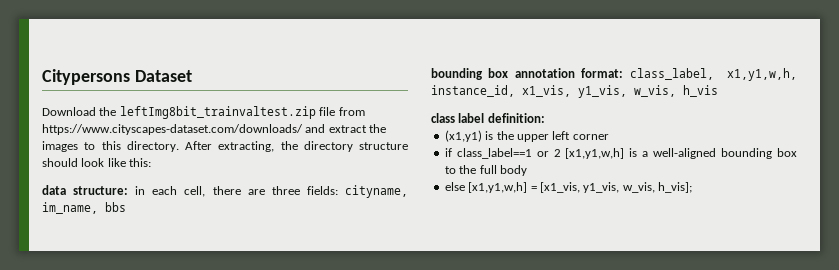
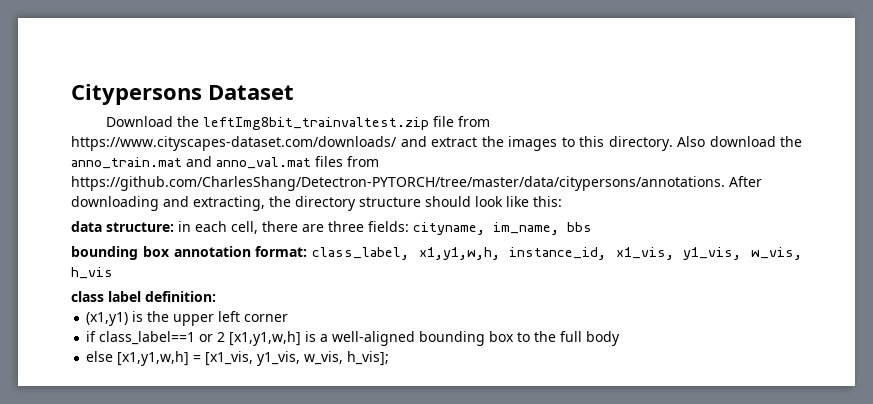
[185,141,212,150] After -> [677,136,802,147] [71,156,379,169] [71,176,762,191] [71,196,189,211] Also download the anno_train.mat and anno_val.mat files from https://github.com/CharlesShang/Detectron-PYTORCH/tree/master/data/citypersons/annotations. After downloading and

